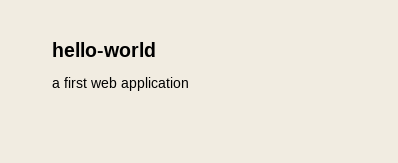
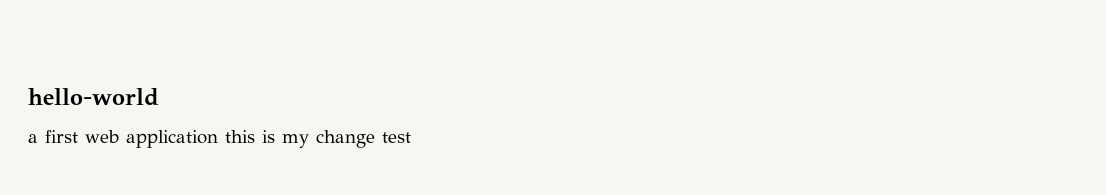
(189, 84) none -> [225,130,411,148] this is my change test

